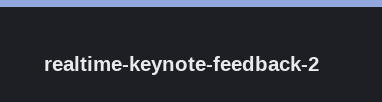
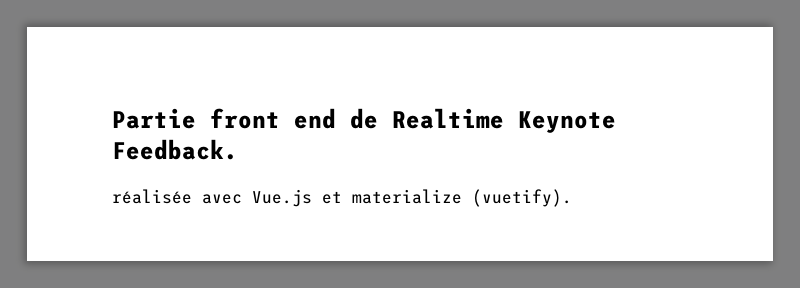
[44,56,319,75] realtime-keynote-feedback-2 -> [112,108,616,133] [112,139,238,160] [112,189,572,207] Partie front end de Realtime Keynote Feedback. // réalisée avec Vue.js et materialize (vuetify).

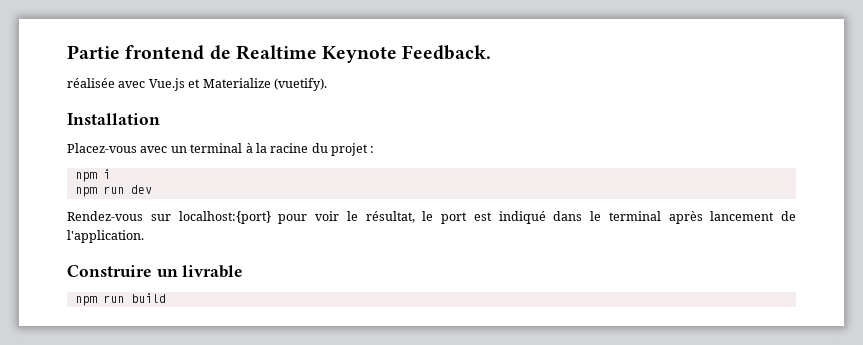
[210,108,336,129] front end -> [125,45,205,60] frontend
[352,189,462,204] materialize -> [202,78,271,88] Materialize
(572, 198) none -> [67,113,160,125] [67,143,375,156] [74,169,110,182] [74,185,152,197] [67,211,796,224] [67,230,144,243] [67,265,244,278] [74,293,166,306] // Installation // Placez-vous avec un terminal à la racine du projet : // npm i // npm run dev // Rendez-vous sur localhost:{port} pour voir le résultat, le port est indiqué dans le terminal après lancement de l'application. // Construire un livrable // npm run build

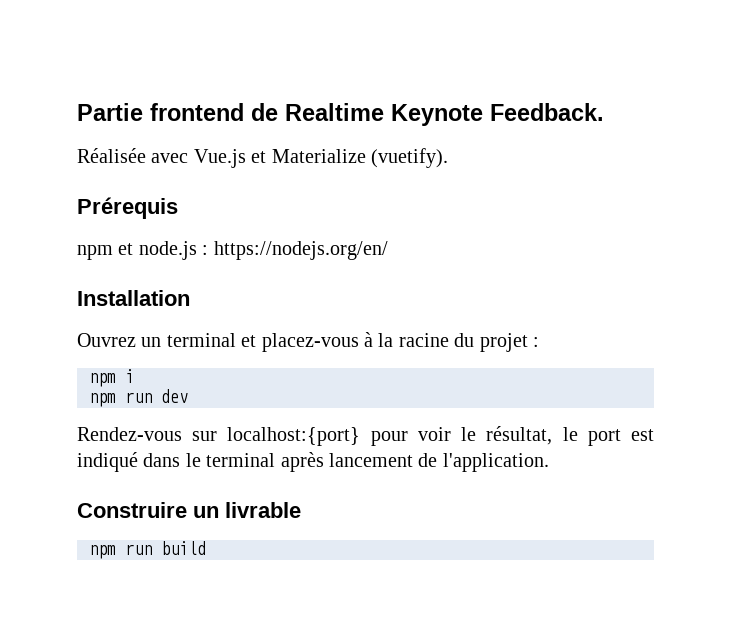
[67,78,115,88] réalisée -> [77,148,146,163] Réalisée
[67,113,160,125] [67,143,243,153] Installation // Placez-vous avec un terminal -> [77,197,178,219] [77,241,388,260] [77,290,190,306] [77,333,359,352] Prérequis // npm et node.js : https://nodejs.org/en/ // Installation // Ouvrez un terminal et placez-vous

